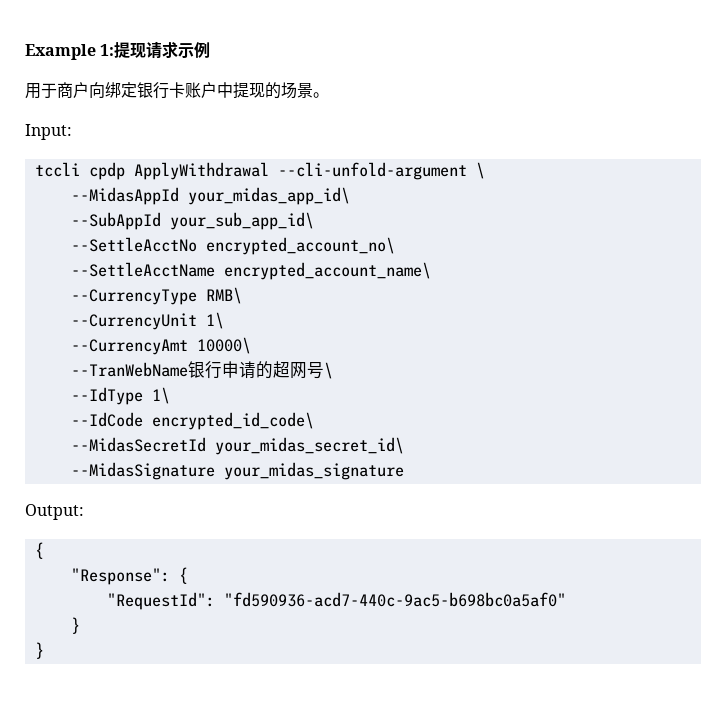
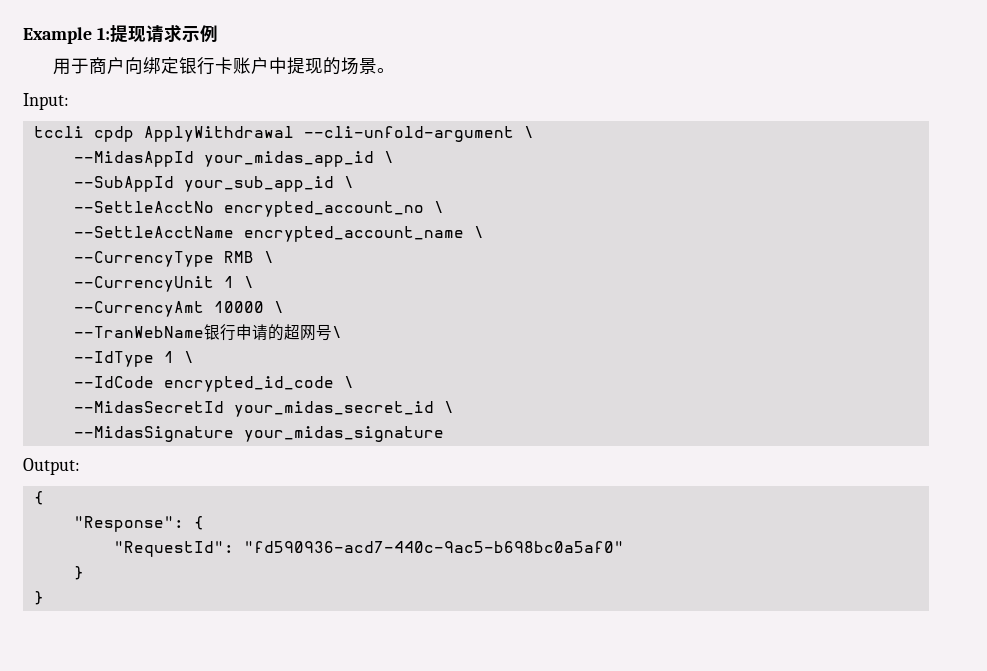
[187,187,350,205] your_midas_app_id\ -> [203,151,394,167] your_midas_app_id \
[169,212,314,230] your_sub_app_id\ -> [183,176,354,192] your_sub_app_id \
[205,237,395,255] encrypted_account_no\ -> [223,201,444,217] encrypted_account_no \
[223,262,431,280] encrypted_account_name\ -> [243,226,484,242] encrypted_account_name \
[205,287,242,304] RMB\ -> [223,251,274,263] RMB \
[205,312,224,329] 1\ -> [223,276,254,288] 1 \
[196,337,251,354] 10000\ -> [213,301,284,313] 10000 \
[151,387,170,404] 1\ -> [163,351,194,363] 1 \
[151,412,314,430] encrypted_id_code\ -> [163,376,354,392] encrypted_id_code \
[214,437,404,455] your_midas_secret_id\ -> [233,401,454,417] your_midas_secret_id \

